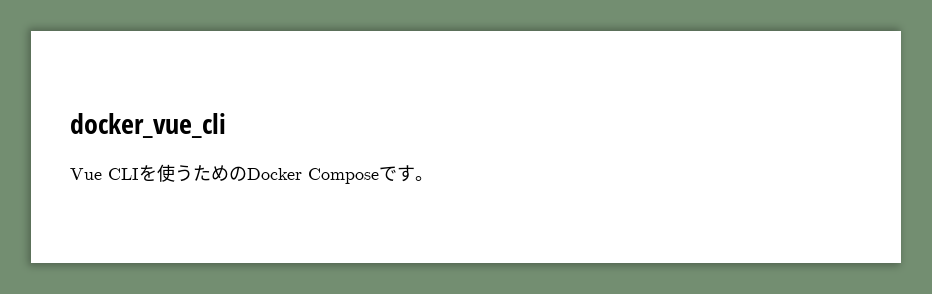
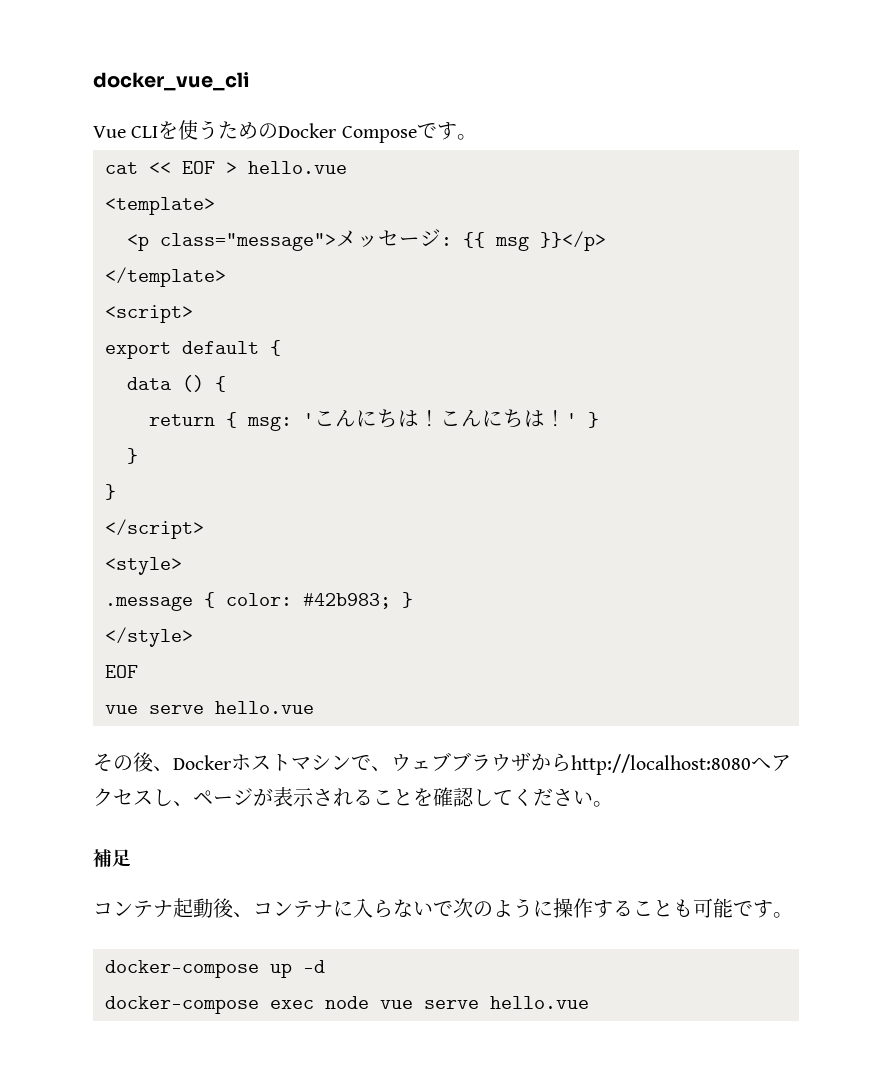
(433, 178) none -> [105,161,347,174] [105,197,215,215] [127,229,606,251] [105,267,226,287] [105,305,193,323] [105,340,281,359] [127,375,226,392] [149,409,599,431] [127,448,138,464] [105,484,116,500] [105,519,204,539] [105,557,182,575] [105,592,413,611] [105,627,193,647] [105,665,138,678] [105,701,314,714] [93,752,791,775] [93,787,613,807] [93,849,131,867] [93,898,793,918] [105,960,325,978] [105,996,589,1014] // cat << EOF > hello.vue // <template> // <p class="message">メッセージ: {{ msg }}</p> // </template> // <script> // export default { // data () { // return { msg: 'こんにちは！こんにちは！' } // } // } // </script> // <style> // .message { color: #42b983; } // </style> // EOF // vue serve hello.vue // その後、Dockerホストマシンで、ウェブブラウザからhttp://localhost:8080へアクセスし、ページが表示されることを確認してください。 // 補足 // コンテナ起動後、コンテナに入らないで次のように操作することも可能です。 // docker-compose up -d // docker-compose exec node vue serve hello.vue

